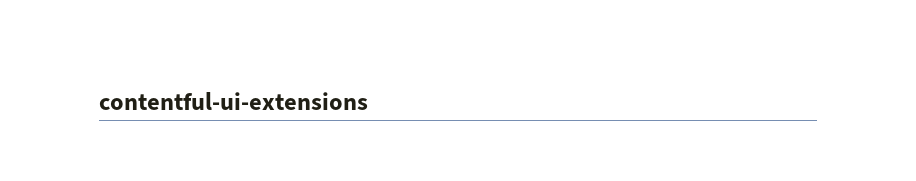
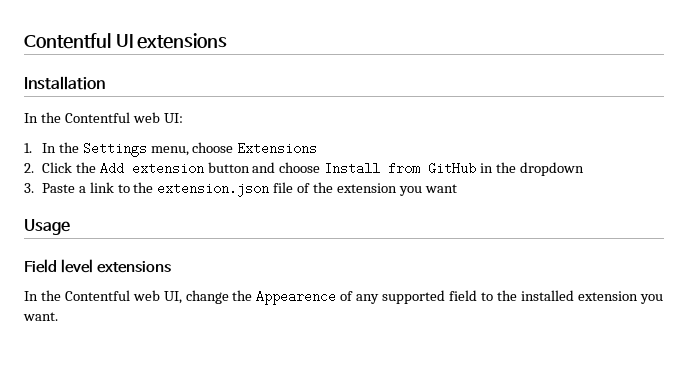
[99,92,368,110] contentful-ui-extensions -> [24,33,228,49] [24,76,105,90] [24,112,183,123] [24,142,318,157] [24,162,584,176] [24,182,457,197] [24,219,70,235] [24,259,172,273] [24,290,663,305] [23,312,58,321] Contentful UI extensions // Installation // In the Contentful web UI: // 1. In the Settings menu, choose Extensions // 2. Click the Add extension button and choose Install from GitHub in the dropdown // 3. Paste a link to the extension.json file of the extension you want // Usage // Field level extensions // In the Contentful web UI, change the Appearence of any supported field to the installed extension you want.

